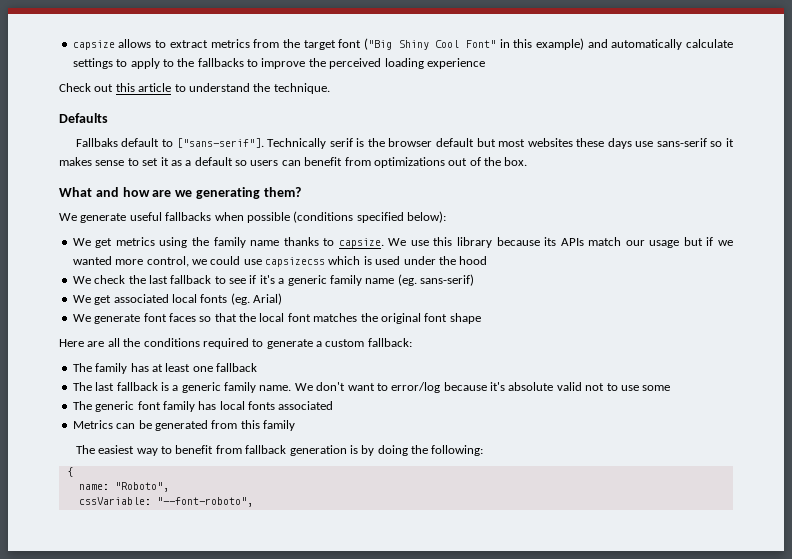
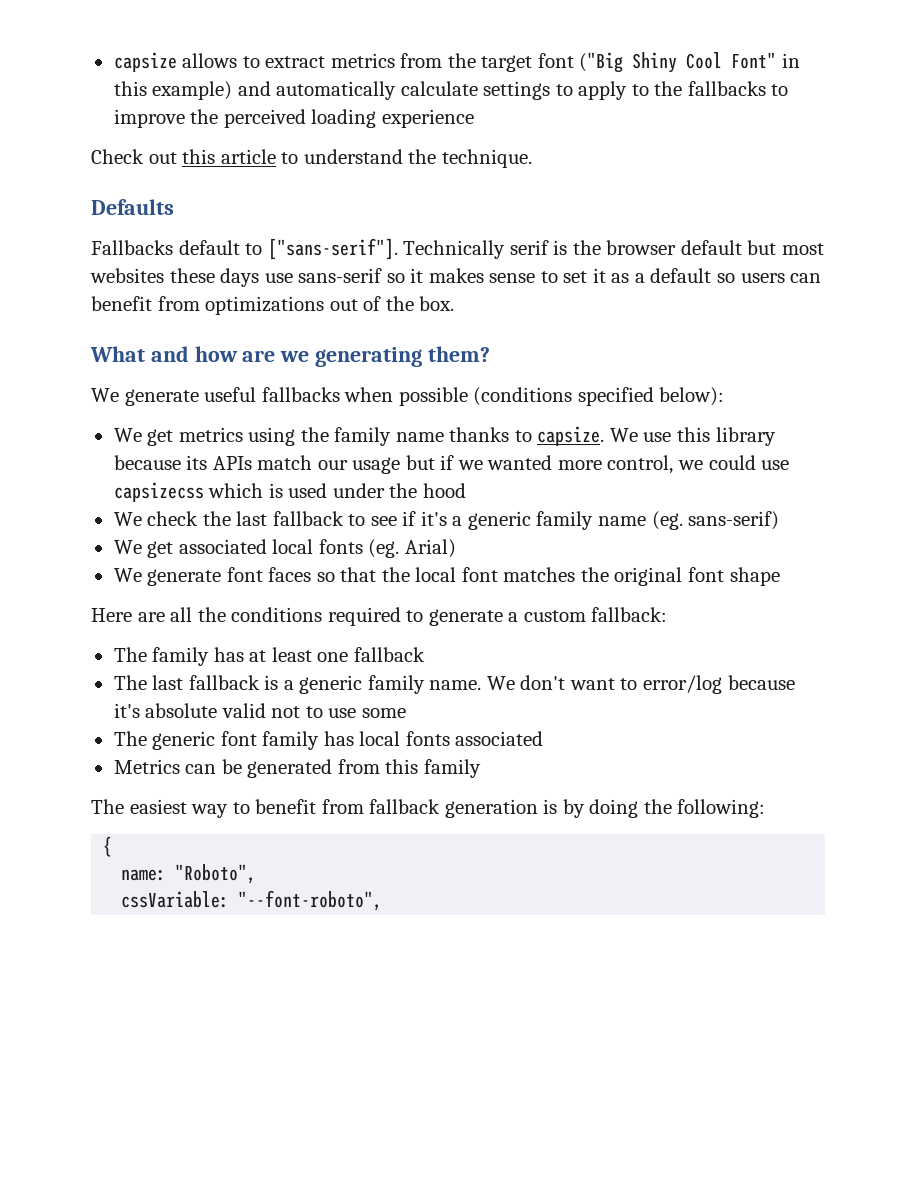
[75,138,118,147] Fallbaks -> [91,240,173,255] Fallbacks

